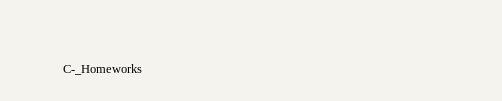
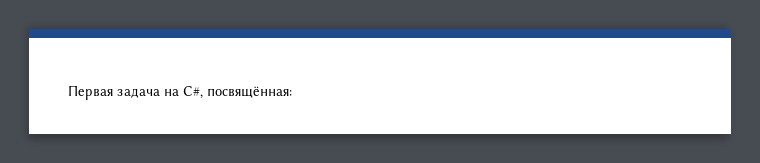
[63,64,142,75] C-_Homeworks -> [68,85,292,100] Первая задача на C#, посвящённая:

